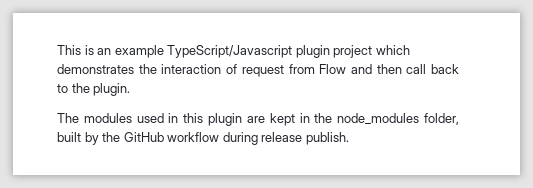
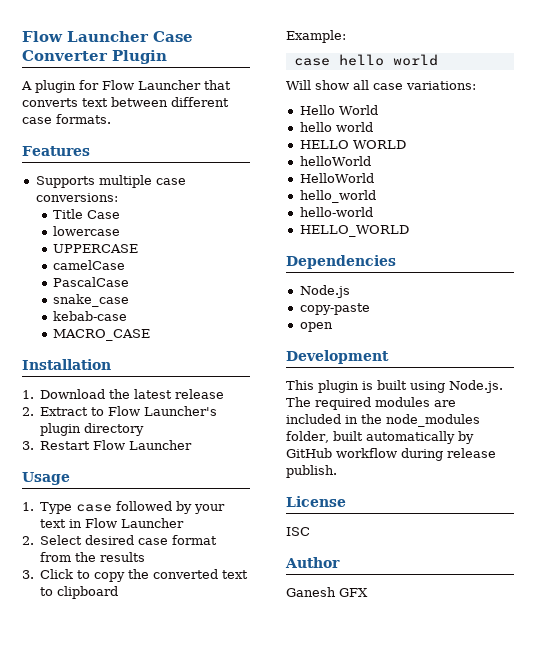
[57,45,410,58] [57,64,459,77] [57,83,131,96] [57,113,295,126] This is an example TypeScript/Javascript plugin project which demonstrates the interaction of request from Flow and then call back to the plugin. // The modules used in this plugin are kept -> [22,31,193,42] [22,50,167,64] [21,80,231,93] [22,97,229,107] [22,114,111,124] [22,146,90,156] [35,175,186,188] [35,193,118,202] [53,209,121,219] [53,226,121,236] [53,244,139,253] [53,260,126,270] [53,277,130,287] [53,294,130,307] [53,311,128,321] [53,329,151,341] [22,359,111,370] [22,389,225,399] [22,406,218,416] [40,423,145,436] [22,440,193,450] [22,472,70,485] [22,501,226,514] [40,518,185,528] [22,535,218,545] [40,552,146,562] [22,569,249,582] [40,586,119,599] [286,30,346,43] [293,54,438,66] [286,80,476,90] [299,105,378,115] [299,122,373,132] [299,140,406,149] [299,156,371,166] [299,173,374,183] [299,190,376,203] [299,207,373,217] [299,225,409,237] [286,255,396,269] [299,285,350,298] [299,303,370,315] [299,322,333,332] [286,350,389,364] [286,380,503,393] [286,397,456,410] [286,414,341,424] Flow Launcher Case Converter Plugin // A plugin for Flow Launcher that converts text between different case formats. // Features // Supports multiple case conversions: // Title Case // lowercase // UPPERCASE // camelCase // PascalCase // snake_case // kebab-case // MACRO_CASE // Installation // 1. Download the latest release // 2. Extract to Flow Launcher's plugin directory // 3. Restart Flow Launcher // Usage // 1. Type case followed by your text in Flow Launcher // 2. Select desired case format from the results // 3. Click to copy the converted text to clipboard // Example: // case hello world // Will show all case variations: // Hello World // hello world // HELLO WORLD // helloWorld // HelloWorld // hello_world // hello-world // HELLO_WORLD // Dependencies // Node.js // copy-paste // open // Development // This plugin is built using Node.js. The required modules are included
[84,132,121,145] by the -> [365,431,474,444] automatically by
(349, 138) none -> [286,496,346,507] [286,527,310,536] [285,557,340,568] [286,587,368,597] // License // ISC // Author // Ganesh GFX

